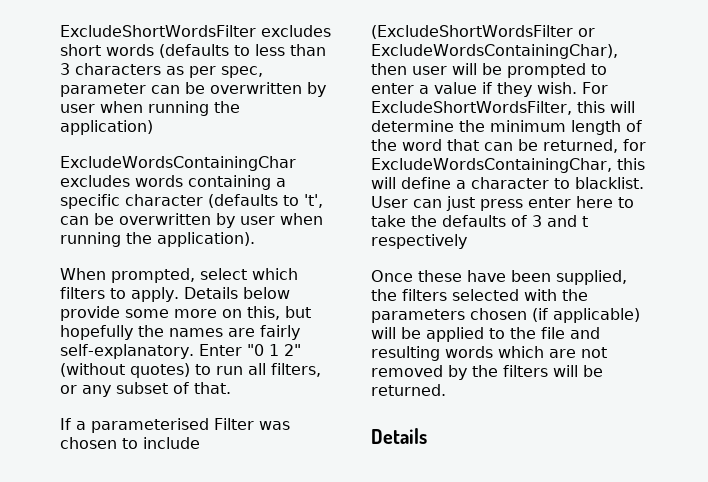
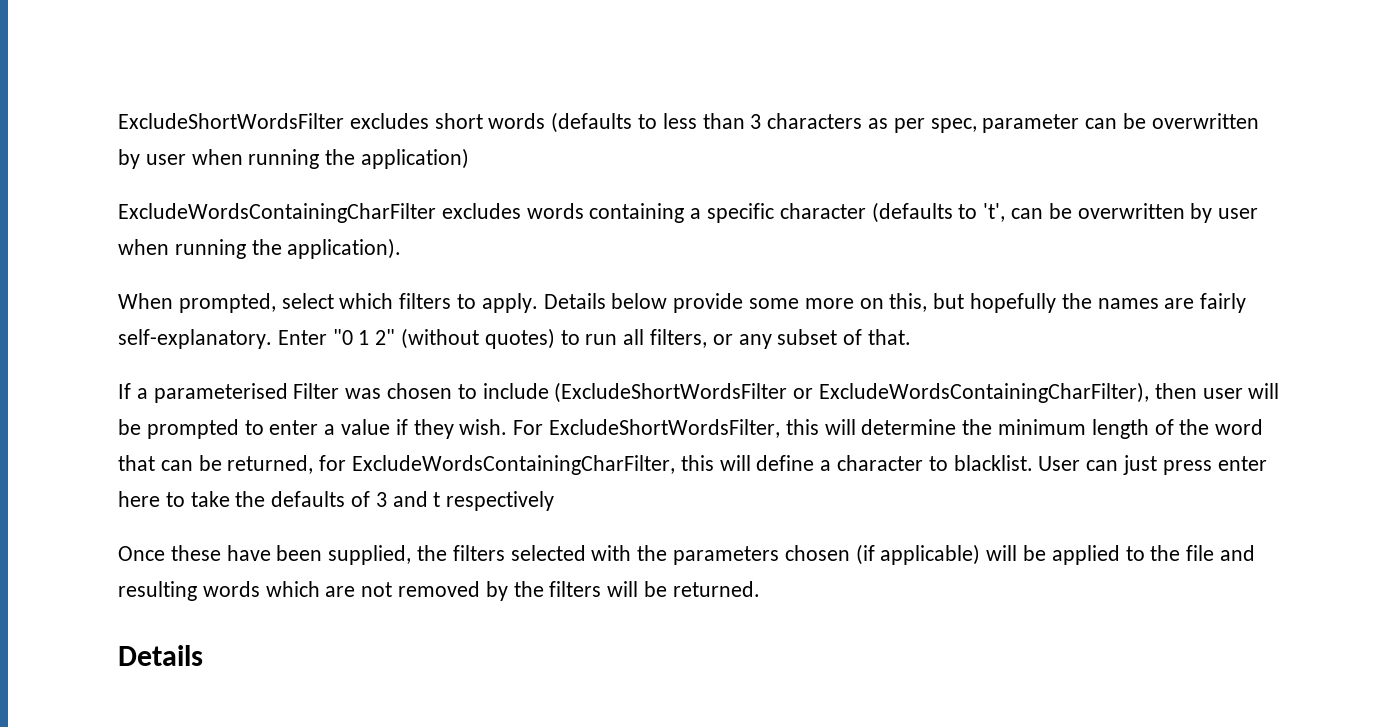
[60,156,296,171] ExcludeWordsContainingChar -> [118,203,436,223] ExcludeWordsContainingCharFilter
[371,44,618,59] ExcludeWordsContainingChar), -> [819,382,1150,403] ExcludeWordsContainingCharFilter),
[371,158,612,173] ExcludeWordsContainingChar, -> [352,455,676,475] ExcludeWordsContainingCharFilter,

